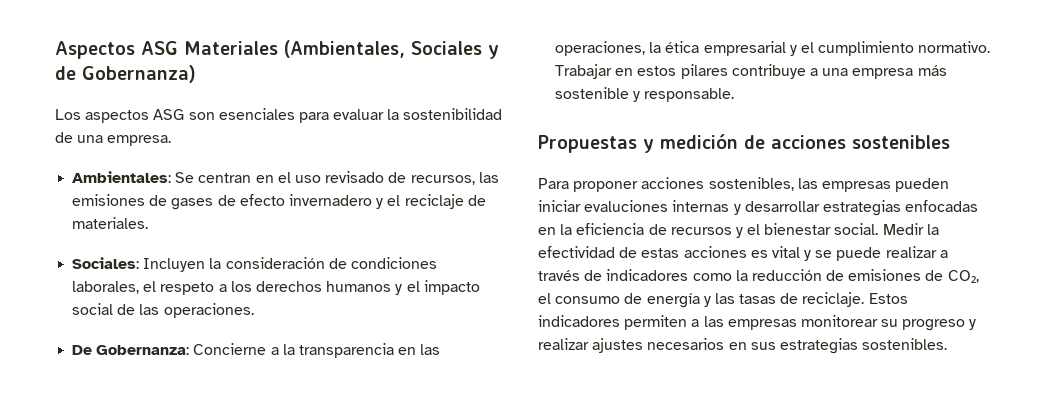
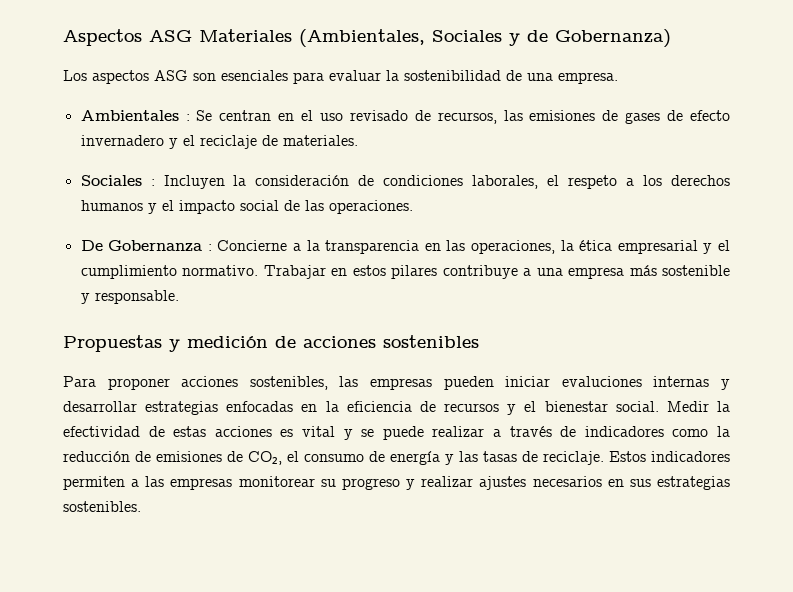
[72,171,172,183] Ambientales: -> [80,110,190,121] Ambientales :
[72,257,140,269] Sociales: -> [80,175,155,186] Sociales :
[96,345,190,355] Gobernanza: -> [108,240,212,252] Gobernanza :

